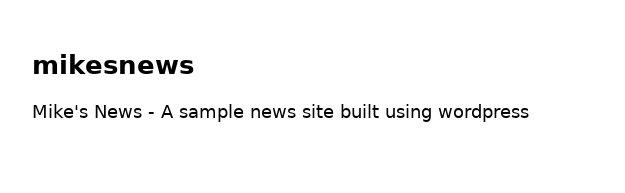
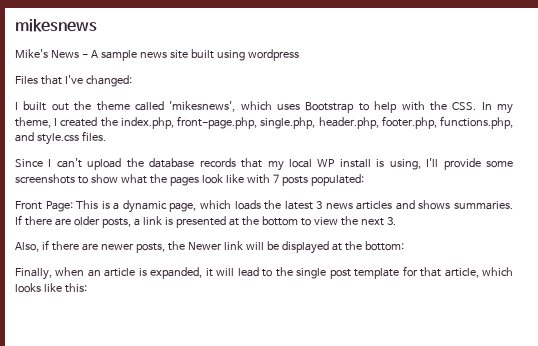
(529, 113) none -> [15,75,132,87] [15,101,513,114] [15,116,513,129] [15,131,106,145] [15,158,513,171] [15,174,364,186] [15,200,513,213] [15,215,396,228] [15,240,404,254] [15,266,514,280] [15,283,87,293] // Files that I've changed: // I built out the theme called 'mikesnews', which uses Bootstrap to help with the CSS. In my theme, I created the index.php, front-page.php, single.php, header.php, footer.php, functions.php, and style.css files. // Since I can't upload the database records that my local WP install is using, I'll provide some screenshots to show what the pages look like with 7 posts populated: // Front Page: This is a dynamic page, which loads the latest 3 news articles and shows summaries. If there are older posts, a link is presented at the bottom to view the next 3. // Also, if there are newer posts, the Newer link will be displayed at the bottom: // Finally, when an article is expanded, it will lead to the single post template for that article, which looks like this:

